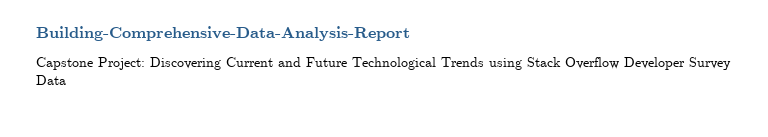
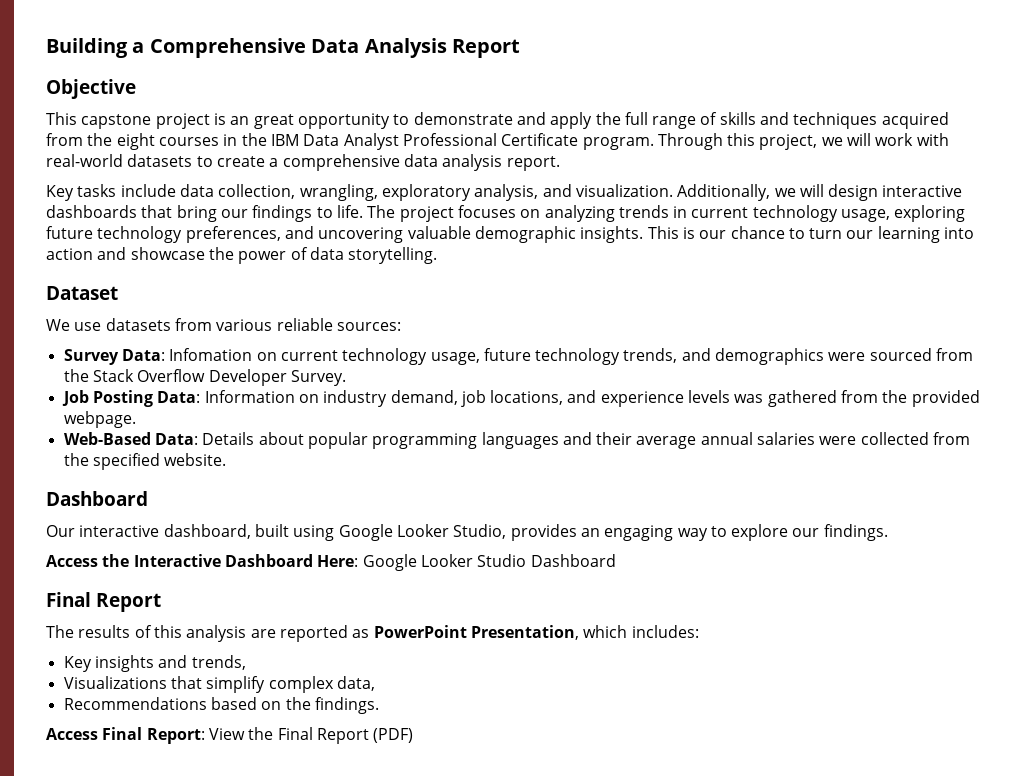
[36,26,410,41] [36,57,731,70] [36,75,66,85] Building-Comprehensive-Data-Analysis-Report // Capstone Project: Discovering Current and Future Technological Trends using Stack Overflow Developer Survey Data -> [46,38,520,58] [46,79,136,99] [46,112,949,129] [46,133,949,150] [46,154,560,171] [46,184,963,201] [46,205,966,222] [46,226,975,243] [46,247,438,264] [46,286,118,300] [46,318,401,331] [63,348,974,365] [63,369,346,386] [61,390,980,407] [63,411,136,428] [63,432,971,449] [63,453,227,470] [46,491,148,506] [46,524,888,541] [46,554,616,571] [46,592,161,612] [46,625,699,642] [63,655,246,672] [63,676,375,693] [63,697,379,714] [46,727,414,744] Building a Comprehensive Data Analysis Report // Objective // This capstone project is an great opportunity to demonstrate and apply the full range of skills and techniques acquired from the eight courses in the IBM Data Analyst Professional Certificate program. Through this project, we will work with real-world datasets to create a comprehensive data analysis report. // Key tasks include data collection, wrangling, exploratory analysis, and visualization. Additionally, we will design interactive dashboards that bring our findings to life. The project focuses on analyzing trends in current technology usage, exploring future technology preferences, and uncovering valuable demographic insights. This is our chance to turn our learning into action and showcase the power of data storytelling. // Dataset // We use datasets from various reliable sources: // Survey Data: Infomation on current technology usage, future technology trends, and demographics were sourced from the Stack Overflow Developer Survey. // Job Posting Data: Information on industry demand, job locations, and experience levels was gathered from the provided webpage. // Web-Based Data: Details about popular programming languages and their average annual salaries were collected from the specified website. // Dashboard // Our interactive dashboard, built using Google Looker Studio, provides an engaging way to explore our findings. // Access the Interactive Dashboard Here: Google Looker Studio Dashboard // Final Report // The results of this analysis are reported as PowerPoint Presentation, which includes: // Key insights and trends, // Visualizations that simplify complex data, // Recommendations based on the findings. // Access Final Report: View the Final Report (PDF)

